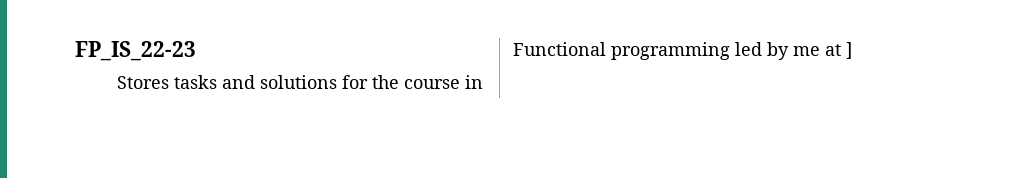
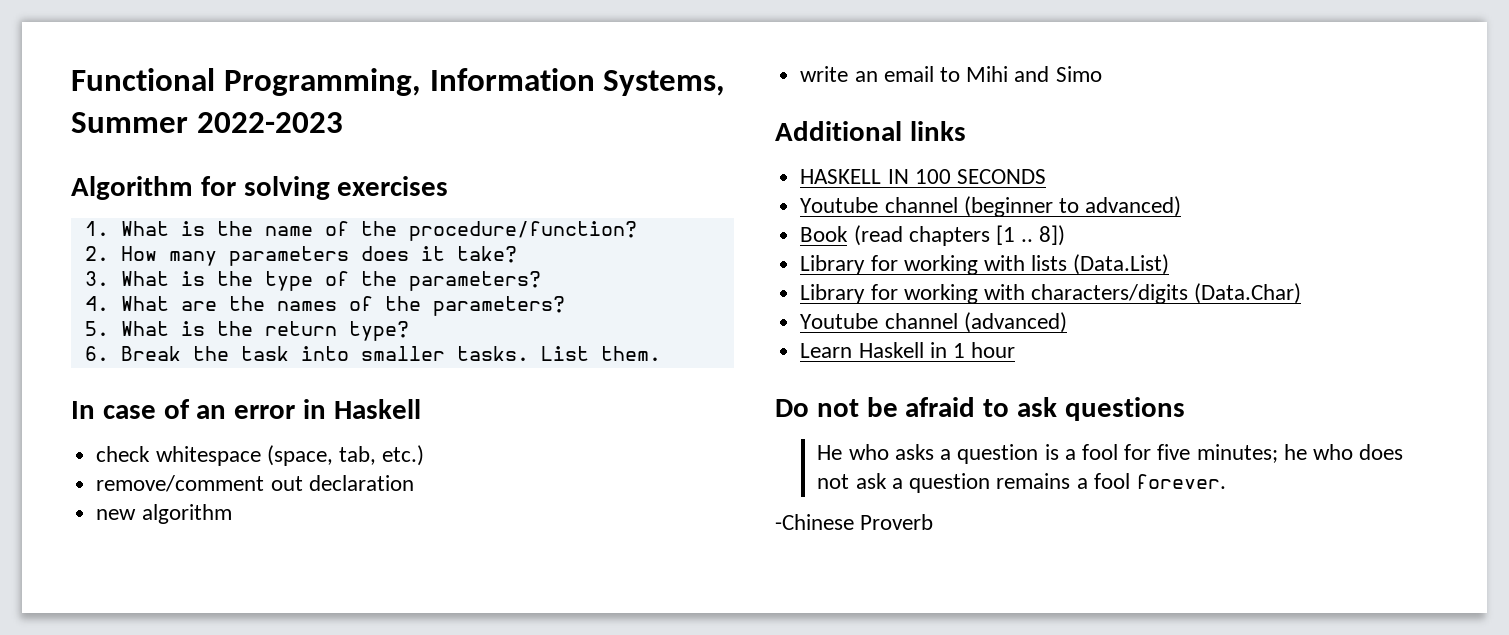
[75,41,196,61] [116,75,483,89] [513,42,852,60] FP_IS_22-23 // Stores tasks and solutions for the course in Functional programming led by me at ] -> [71,68,726,96] [71,112,343,133] [71,176,449,200] [84,221,637,241] [84,246,517,266] [84,271,541,291] [84,296,565,316] [84,321,409,341] [84,346,661,361] [71,399,421,419] [96,445,425,466] [96,475,414,492] [96,504,232,524] [800,66,1102,82] [775,121,966,141] [800,169,1046,184] [800,196,1182,217] [800,225,1066,246] [800,254,1170,275] [800,283,1302,304] [800,312,1067,333] [800,342,1016,358] [775,397,1185,421] [817,444,1404,464] [817,473,1226,493] [775,514,934,530] Functional Programming, Information Systems, Summer 2022-2023 // Algorithm for solving exercises // 1. What is the name of the procedure/function? // 2. How many parameters does it take? // 3. What is the type of the parameters? // 4. What are the names of the parameters? // 5. What is the return type? // 6. Break the task into smaller tasks. List them. // In case of an error in Haskell // check whitespace (space, tab, etc.) // remove/comment out declaration // new algorithm // write an email to Mihi and Simo // Additional links // HASKELL IN 100 SECONDS // Youtube channel (beginner to advanced) // Book (read chapters [1 .. 8]) // Library for working with lists (Data.List) // Library for working with characters/digits (Data.Char) // Youtube channel (advanced) // Learn Haskell in 1 hour // Do not be afraid to ask questions // He who asks a question is a fool for five minutes; he who does not ask a question remains a fool forever. // -Chinese Proverb

